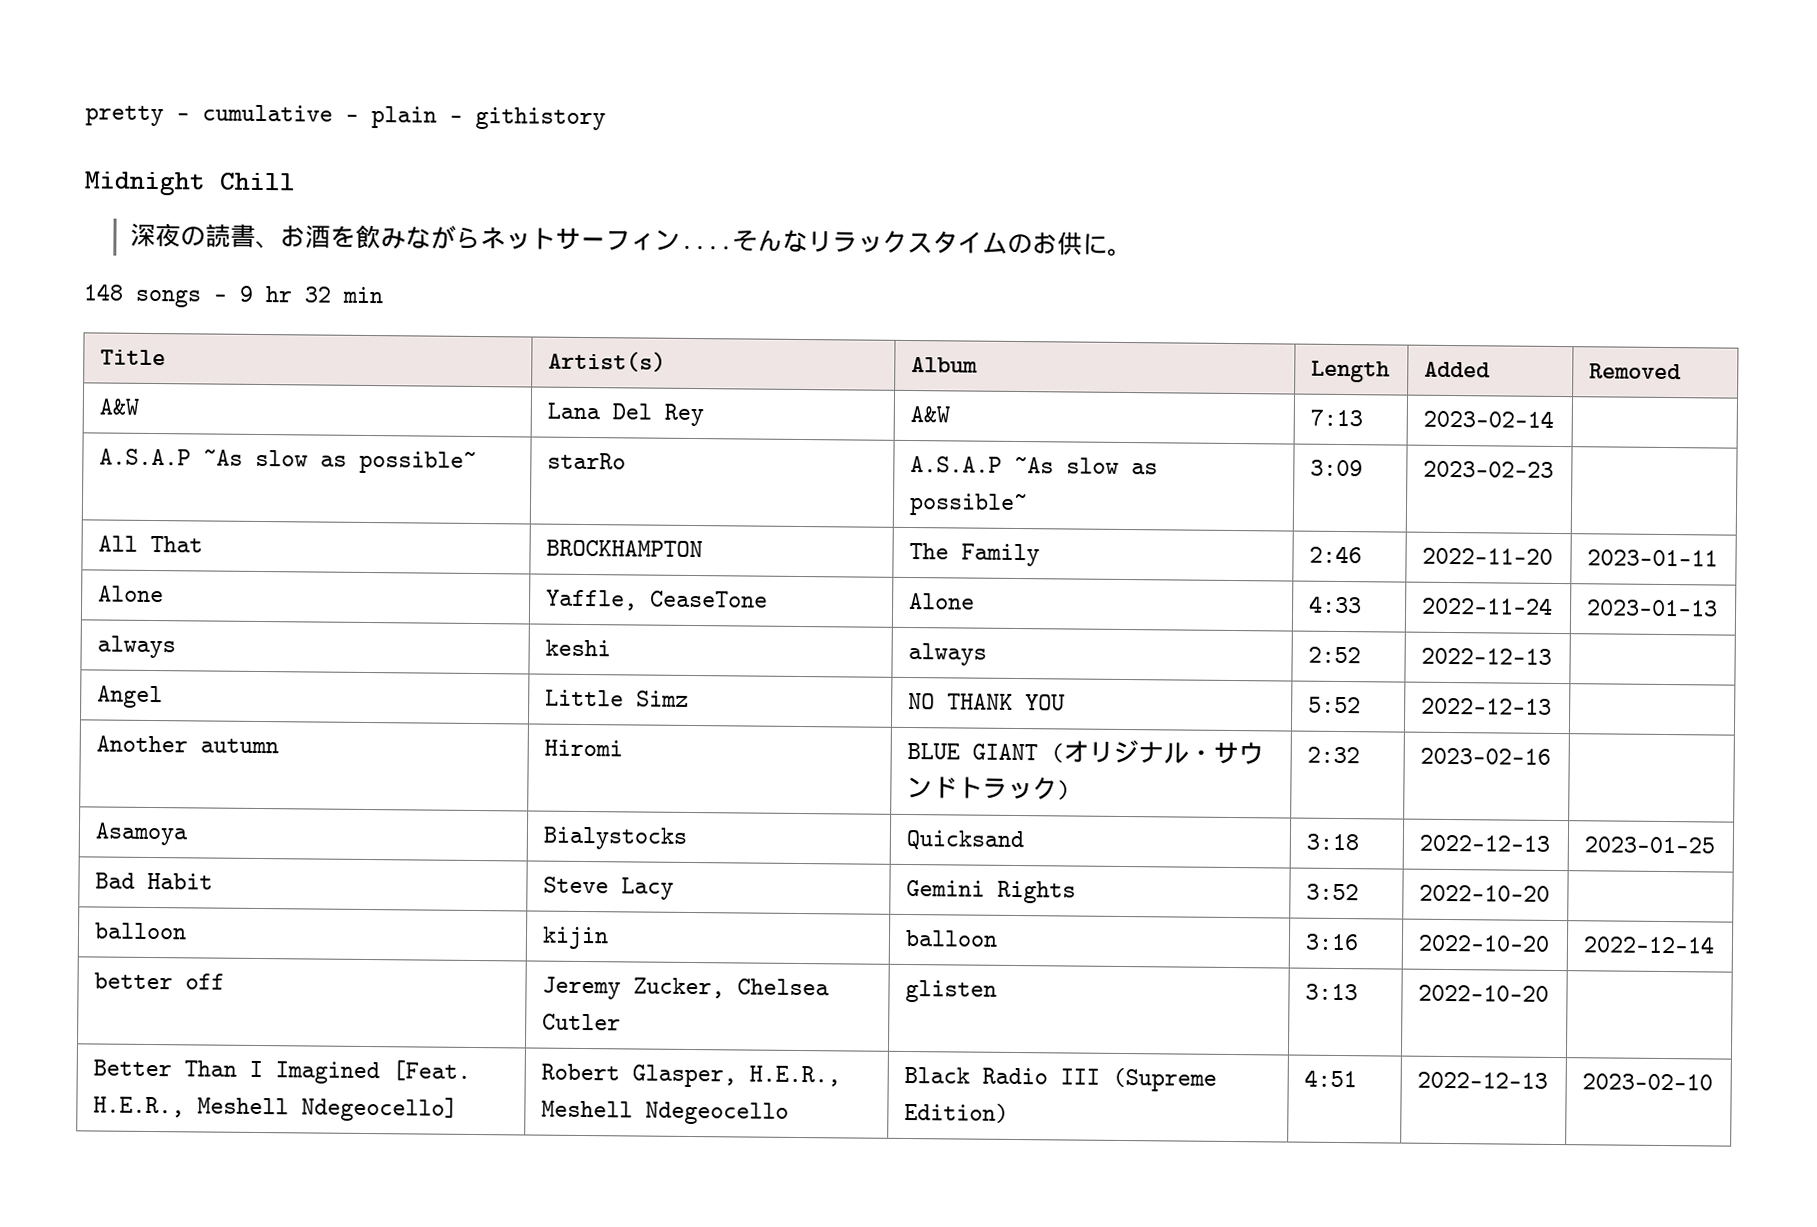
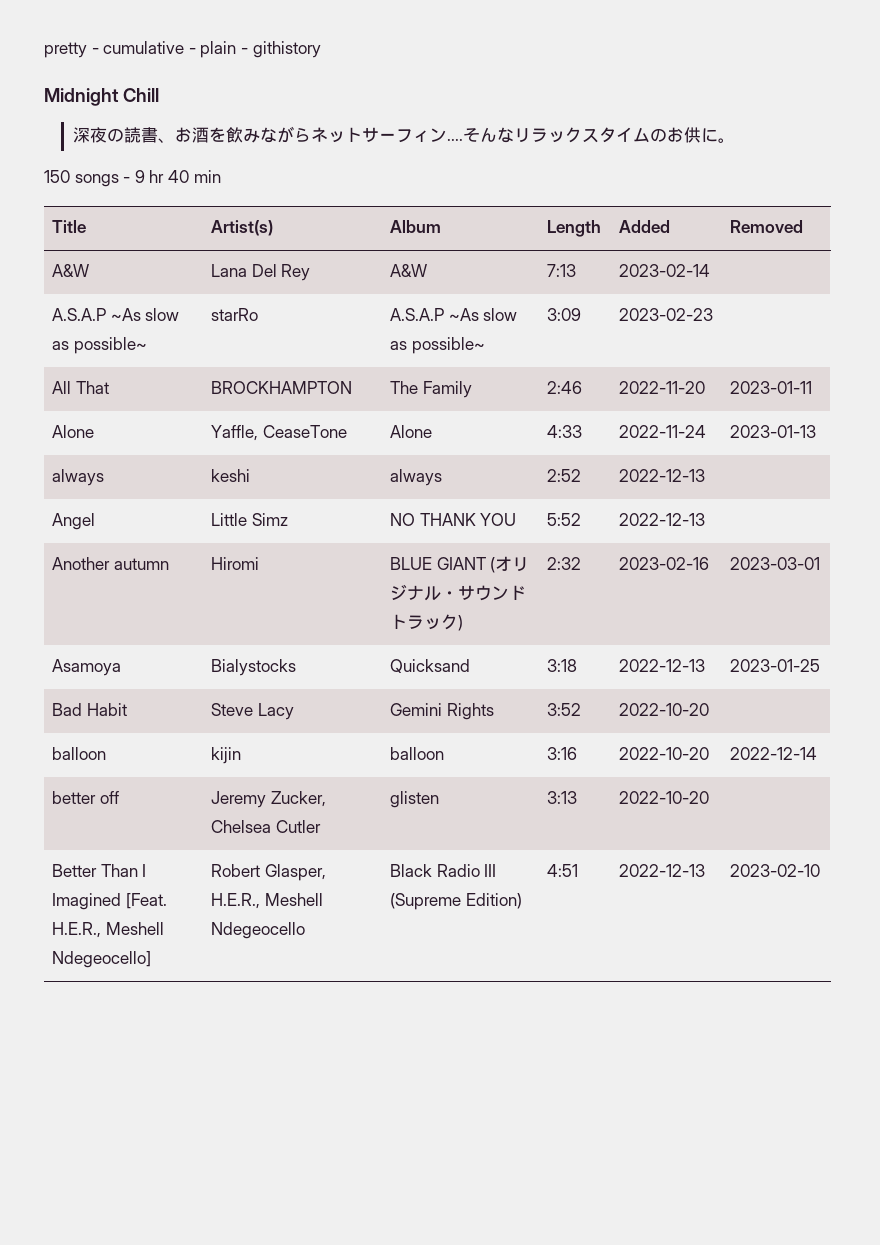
[83,283,124,301] 148 -> [44,170,70,183] 150
[304,286,331,303] 32 -> [167,170,189,183] 40
(1551, 756) none -> [730,557,821,570] 2023-03-01

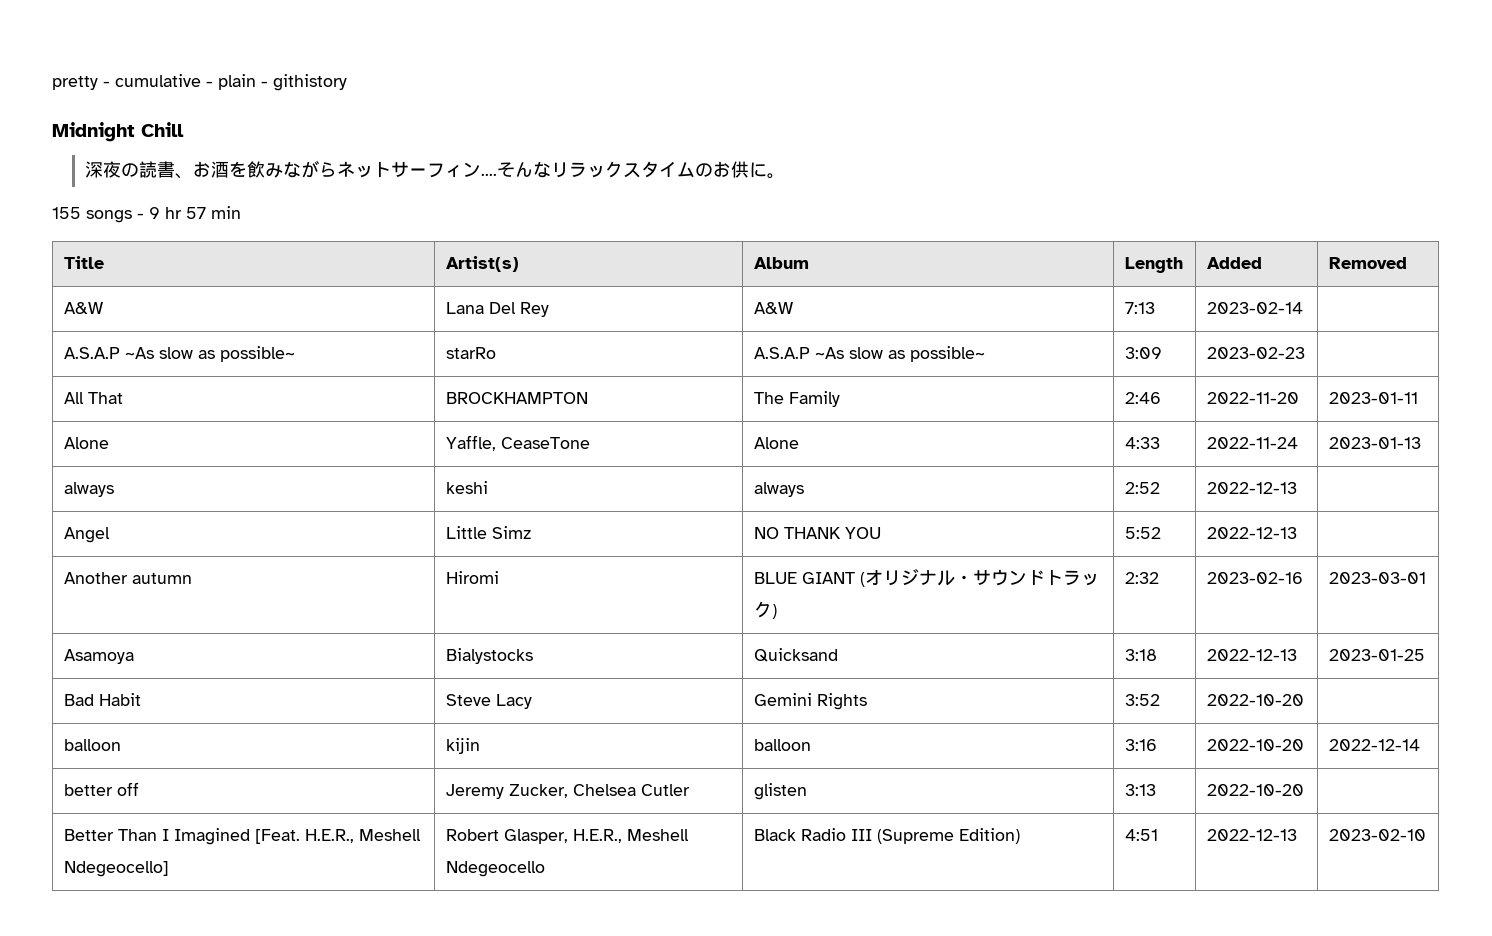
[44,170,70,183] 150 -> [52,207,81,219] 155
[167,170,189,183] 40 -> [186,207,206,219] 57

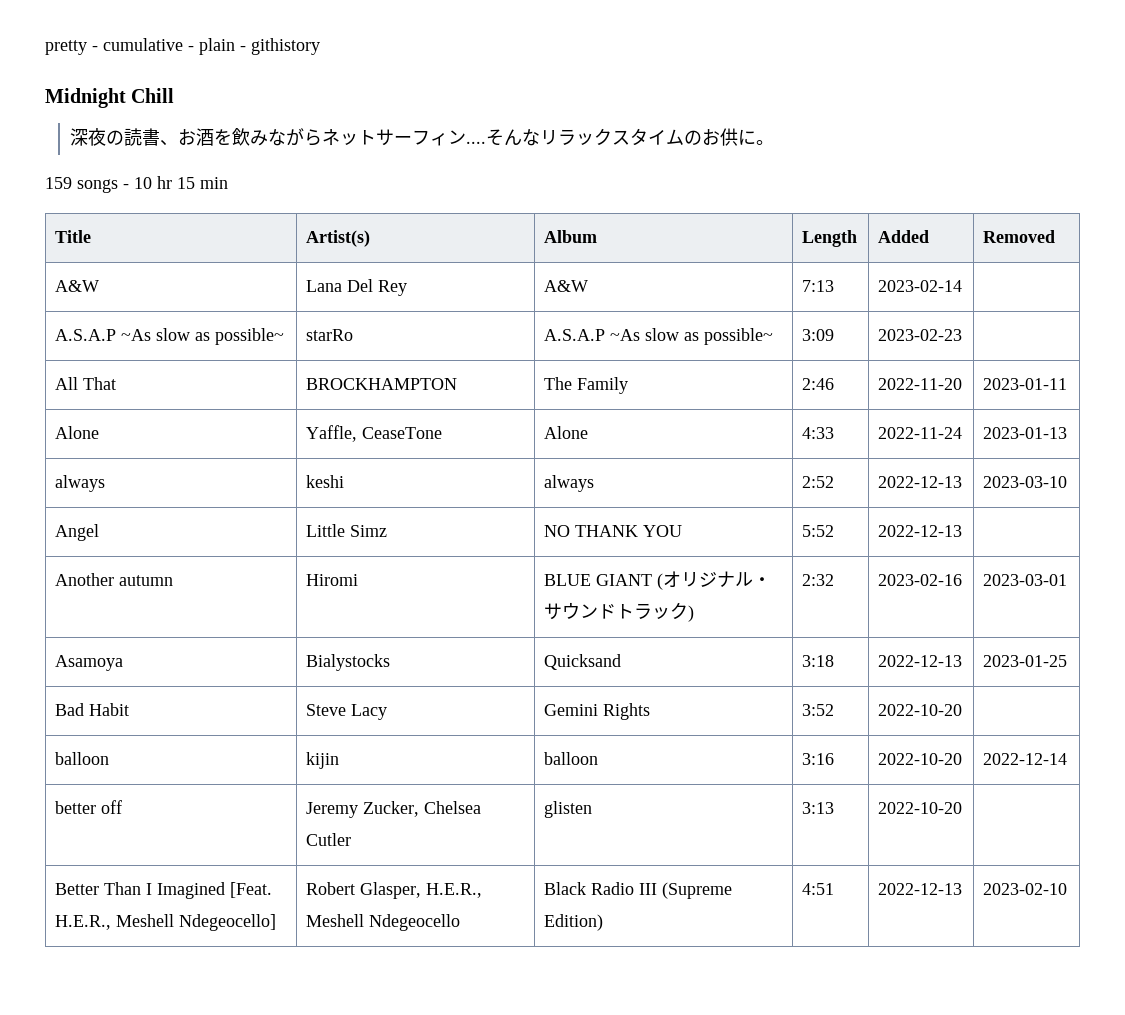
[52,207,81,219] 155 -> [45,177,72,189] 159
[149,207,206,219] 9 hr 57 -> [134,176,195,189] 10 hr 15
(1297, 488) none -> [983,476,1068,488] 2023-03-10

